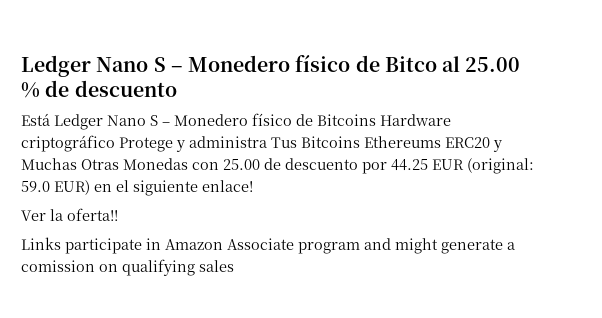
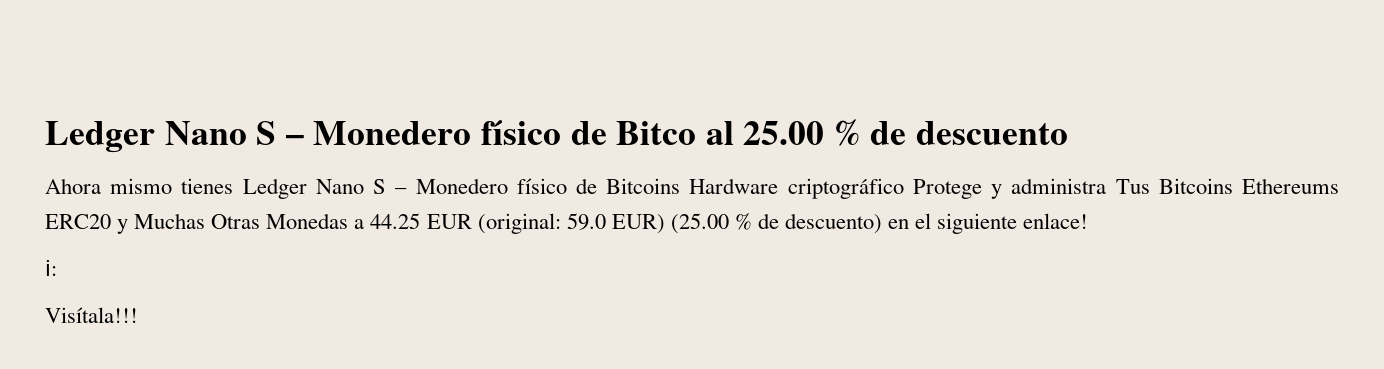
[21,113,50,126] Está -> [45,178,234,194] Ahora mismo tienes
[192,158,387,174] con 25.00 de descuento por -> [354,219,365,229] a
(90, 187) none -> [670,213,883,234] (25.00 % de descuento)
[21,208,118,221] [21,237,515,254] [21,259,234,276] Ver la oferta!! // Links participate in Amazon Associate program and might generate a comission on qualifying sales -> [45,260,57,276] [45,307,138,323] ℹ: // Visítala!!!

